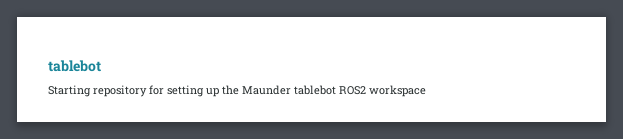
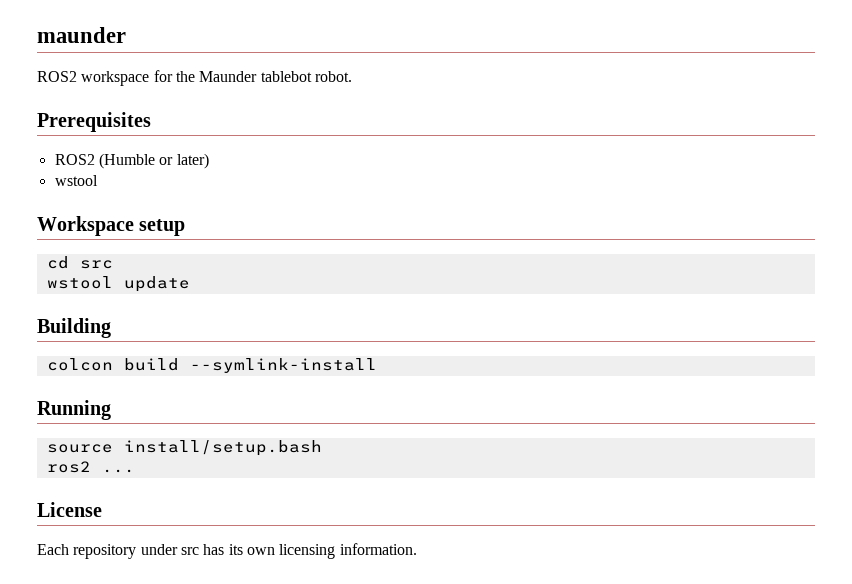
[48,60,101,72] [48,85,426,97] tablebot // Starting repository for setting up the Maunder tablebot ROS2 workspace -> [37,27,126,43] [37,70,352,86] [37,112,151,132] [54,153,209,169] [54,175,98,186] [37,216,186,236] [46,256,113,269] [46,276,190,292] [37,318,111,338] [46,358,377,373] [37,400,111,420] [46,440,322,456] [46,461,135,473] [37,502,102,517] [37,543,417,559] maunder // ROS2 workspace for the Maunder tablebot robot. // Prerequisites // ROS2 (Humble or later) // wstool // Workspace setup // cd src // wstool update // Building // colcon build --symlink-install // Running // source install/setup.bash // ros2 ... // License // Each repository under src has its own licensing information.

